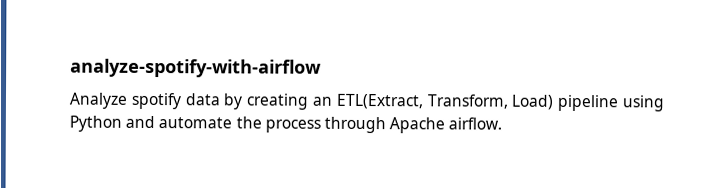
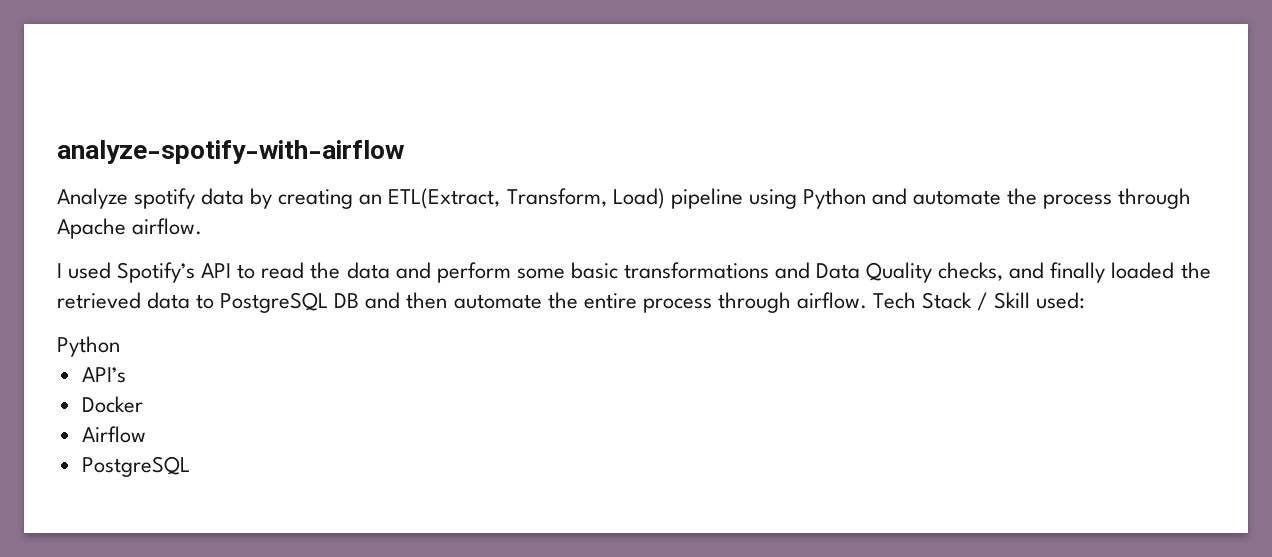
(503, 123) none -> [57,262,1211,283] [57,292,1086,313] [57,336,120,357] [81,367,126,383] [81,396,143,413] [81,426,146,443] [81,456,190,477] // I used Spotify’s API to read the data and perform some basic transformations and Data Quality checks, and finally loaded the retrieved data to PostgreSQL DB and then automate the entire process through airflow. Tech Stack / Skill used: // Python // API’s // Docker // Airflow // PostgreSQL

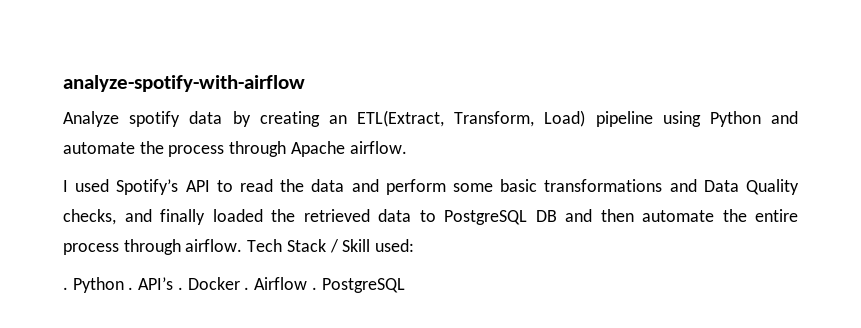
[57,336,120,357] Python // -> [63,277,134,293] . Python .
(126, 375) // -> [177,287,183,290] .
(143, 404) // -> [244,287,250,290] .
(146, 434) // -> [311,287,317,290] .

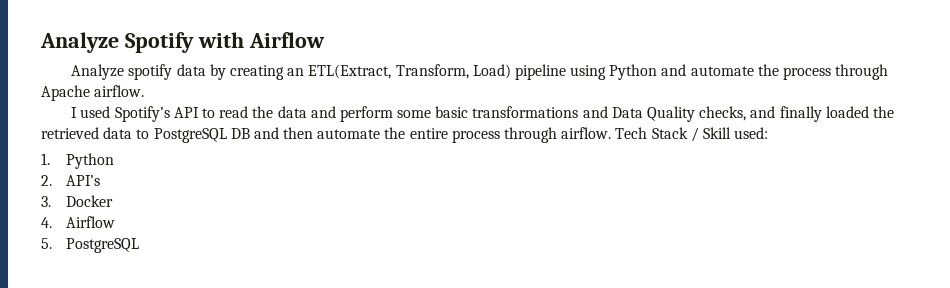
[63,75,305,92] analyze-spotify-with-airflow -> [40,32,325,53] Analyze Spotify with Airflow
[63,277,134,293] . Python . -> [41,153,115,169] [41,175,52,186] 1. Python // 2.
[177,287,183,290] . -> [41,196,51,207] // 3.
[244,277,317,290] . Airflow . -> [41,216,116,228] [41,238,52,249] // 4. Airflow // 5.

